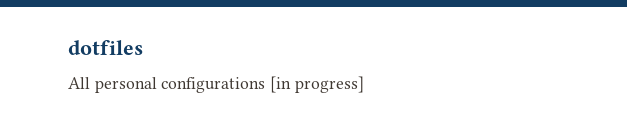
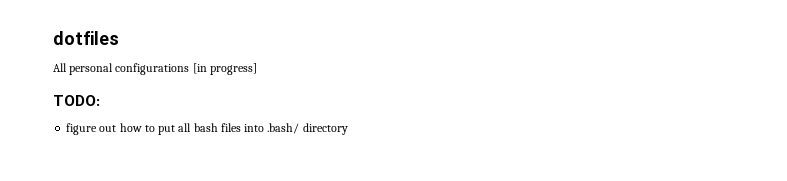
(364, 84) none -> [53,95,100,106] [66,123,348,135] // TODO: // figure out how to put all bash files into .bash/ directory

